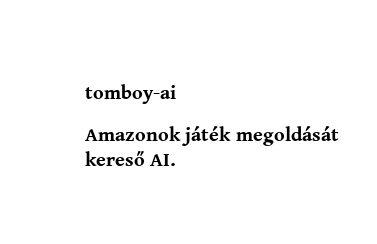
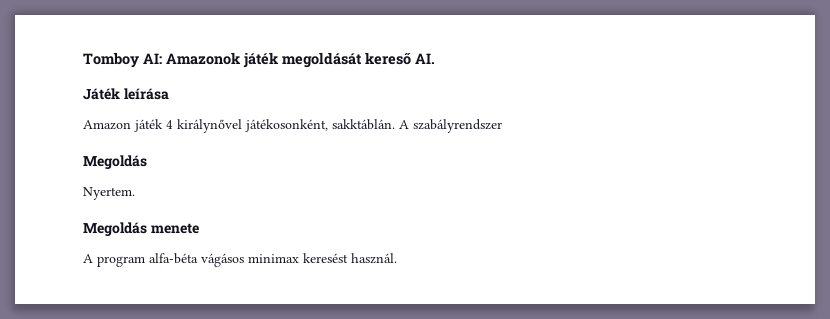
[85,84,176,104] tomboy-ai // -> [83,52,162,68] Tomboy AI:
(177, 160) none -> [83,88,169,100] [83,119,502,133] [83,155,147,169] [83,187,135,200] [83,222,199,236] [83,253,397,267] // Játék leírása // Amazon játék 4 királynővel játékosonként, sakktáblán. A szabályrendszer // Megoldás // Nyertem. // Megoldás menete // A program alfa-béta vágásos minimax keresést használ.

